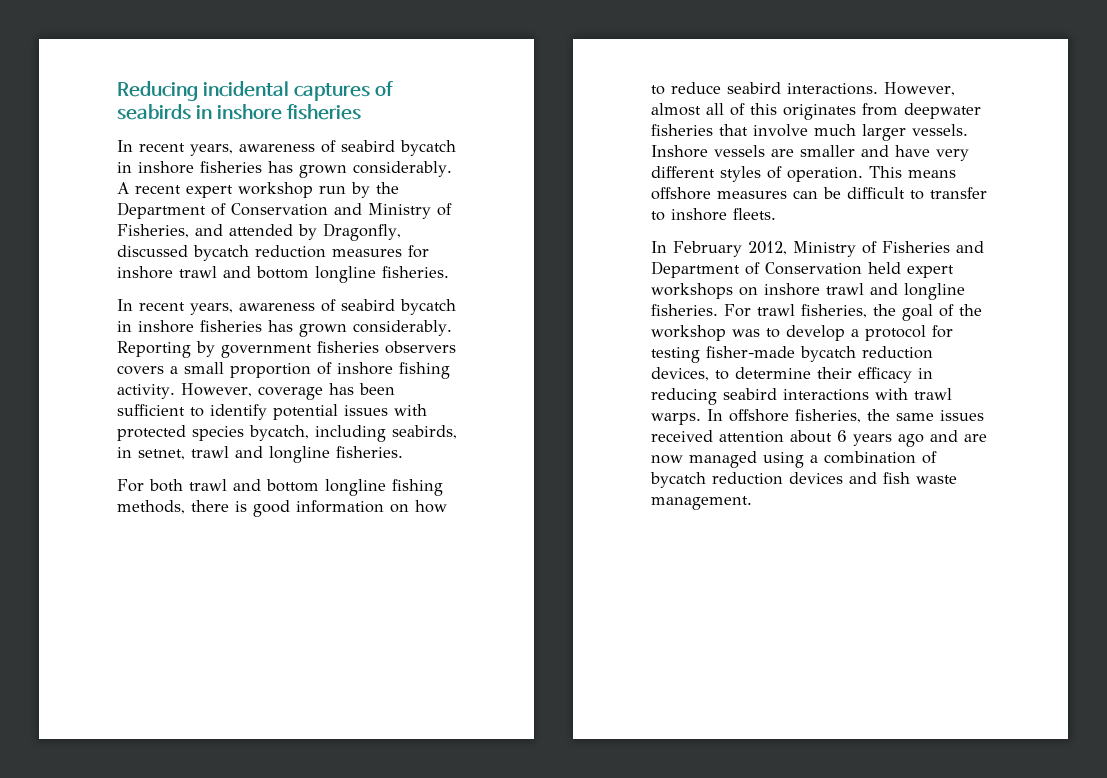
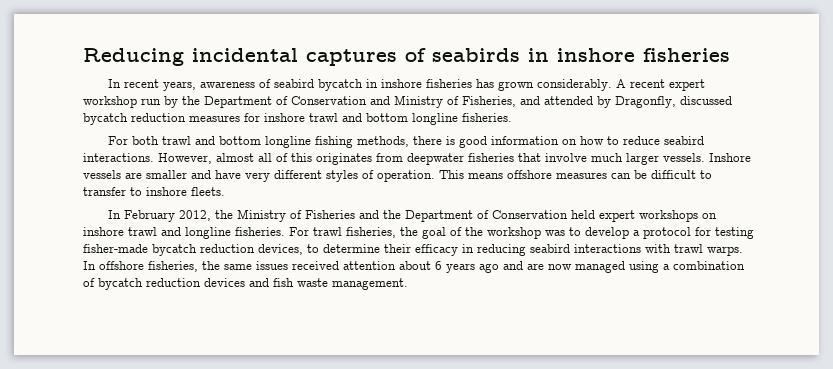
[117,299,456,315] [117,320,452,337] [117,341,456,358] [117,362,450,379] [117,383,395,400] [117,404,427,420] [117,425,457,442] [117,446,403,463] // In recent years, awareness of seabird bycatch in inshore fisheries has grown considerably. Reporting by government fisheries observers covers a small proportion of inshore fishing activity. However, coverage has been sufficient to identify potential issues with protected species bycatch, including seabirds, in setnet, trawl and longline fisheries. -> (512, 117) none
(787, 248) none -> [215,210,234,219] the
(984, 247) none -> [383,210,402,219] the

